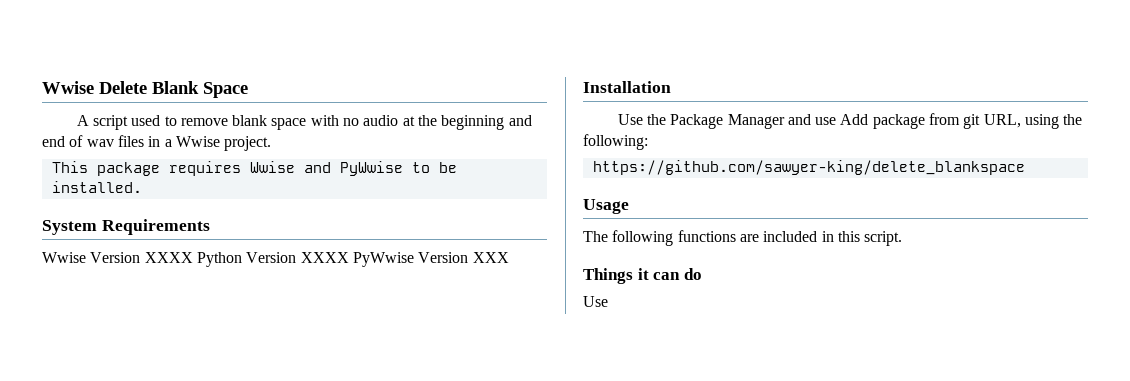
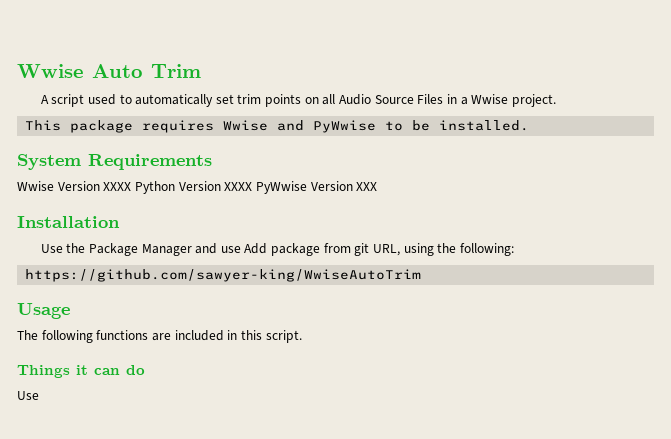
[42,81,248,98] Wwise Delete Blank Space -> [17,64,201,78] Wwise Auto Trim
[180,115,532,130] [42,135,144,147] remove blank space with no audio at the beginning and end of wav files -> [135,94,444,107] automatically set trim points on all Audio Source Files
[592,160,1025,175] https://github.com/sawyer-king/delete_blankspace -> [25,269,422,282] https://github.com/sawyer-king/WwiseAutoTrim

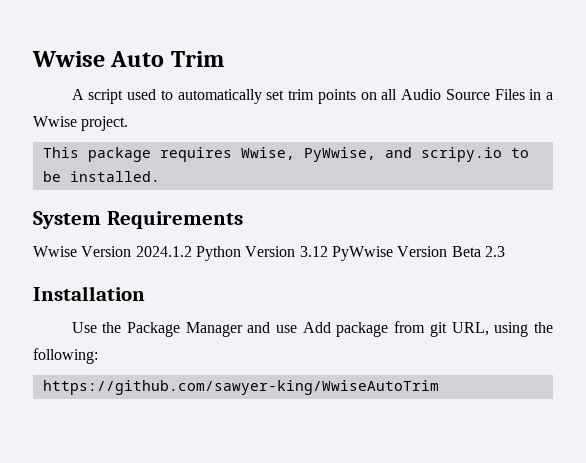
[223,120,377,133] Wwise and PyWwise -> [240,147,502,162] Wwise, PyWwise, and scripy.io
[103,182,132,191] XXXX -> [135,246,192,257] 2024.1.2
[224,182,253,191] XXXX -> [299,246,328,257] 3.12
[356,182,378,191] XXX -> [451,246,505,257] Beta 2.3
[17,303,70,319] [17,330,302,343] [17,365,145,378] [17,391,39,400] // Usage // The following functions are included in this script. // Things it can do // Use -> (439, 387) none

